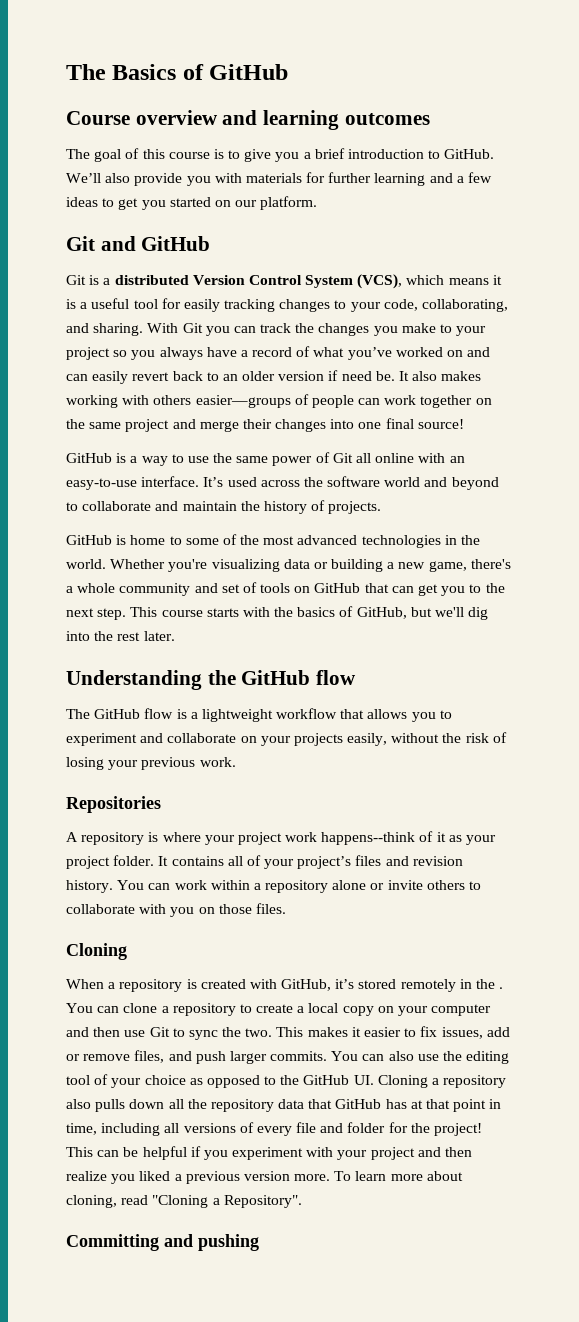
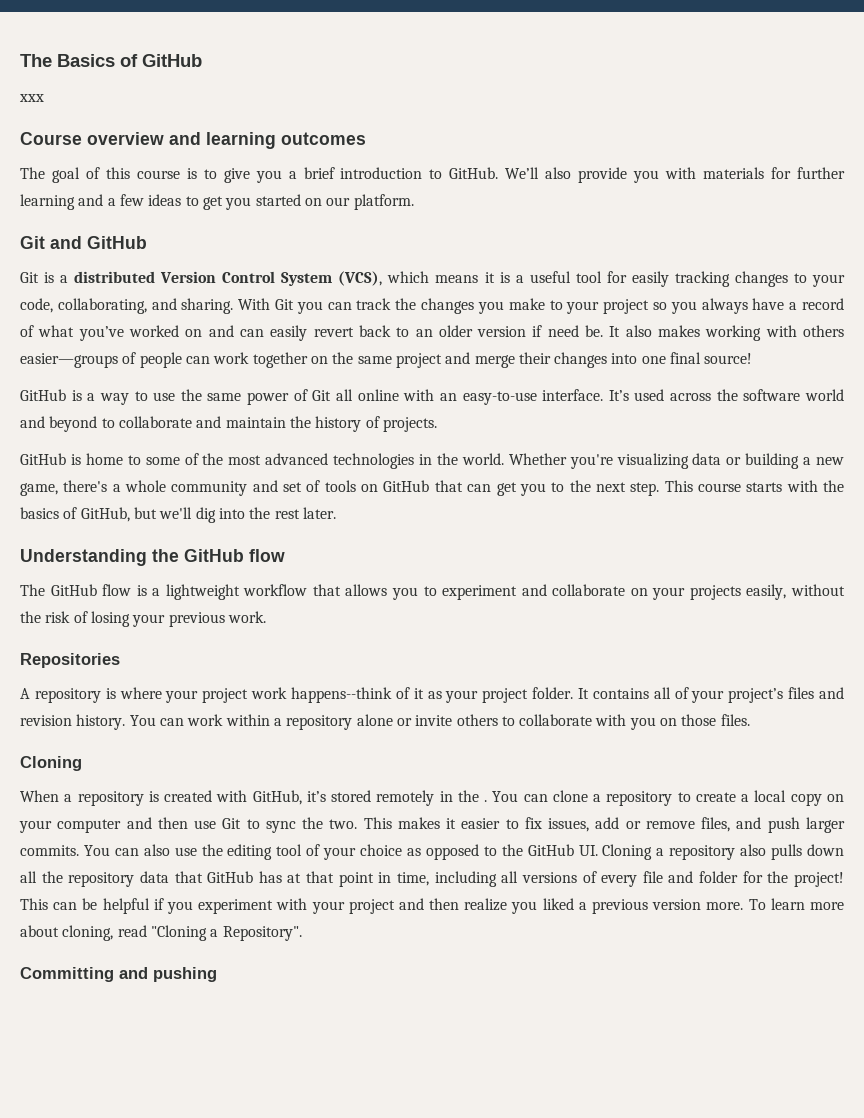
(289, 72) none -> [19,94,44,102] // xxx

